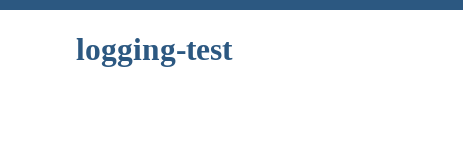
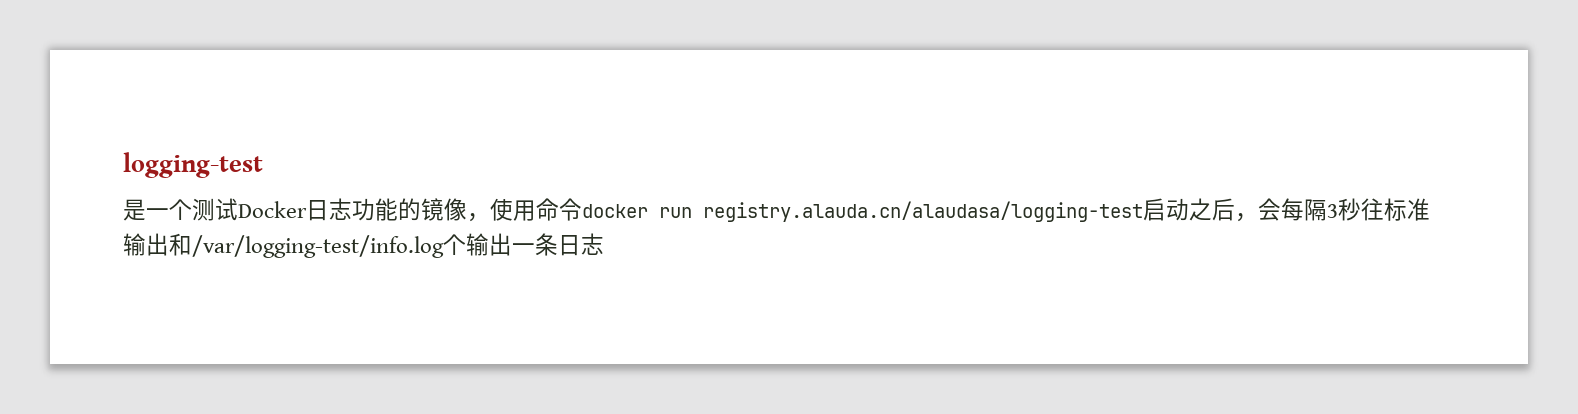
(233, 52) none -> [123,198,1430,222] [123,233,604,258] // 是一个测试Docker日志功能的镜像，使用命令docker run registry.alauda.cn/alaudasa/logging-test启动之后，会每隔3秒往标准输出和/var/logging-test/info.log个输出一条日志

